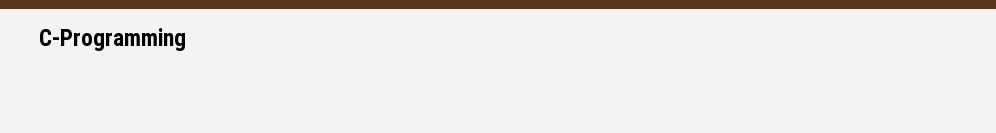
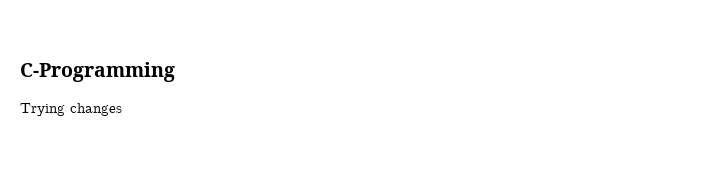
(186, 39) none -> [20,103,122,116] // Trying changes

